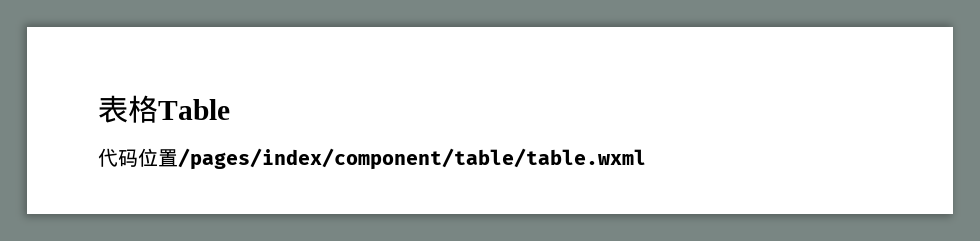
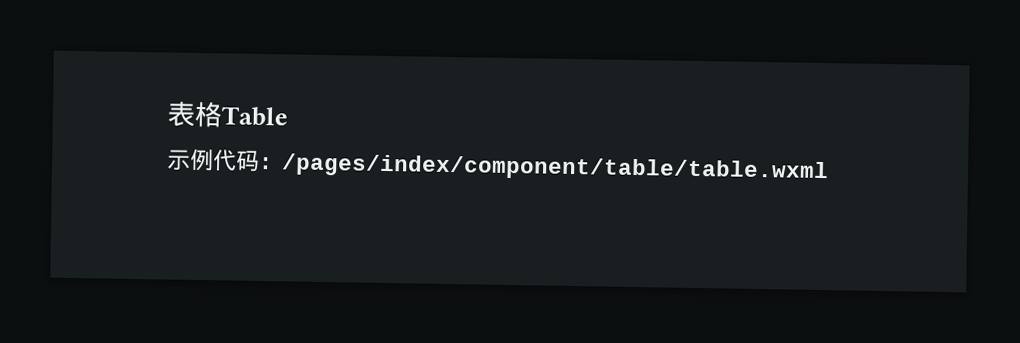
[98,148,178,167] 代码位置 -> [166,148,283,172] 示例代码：

